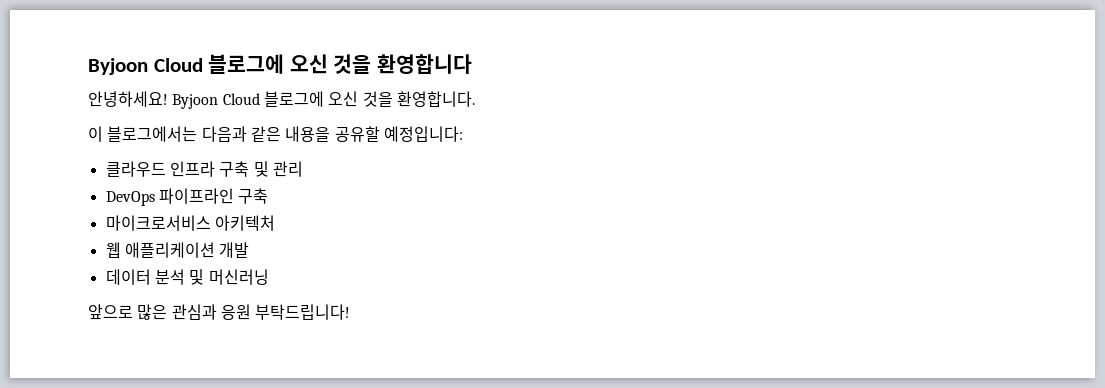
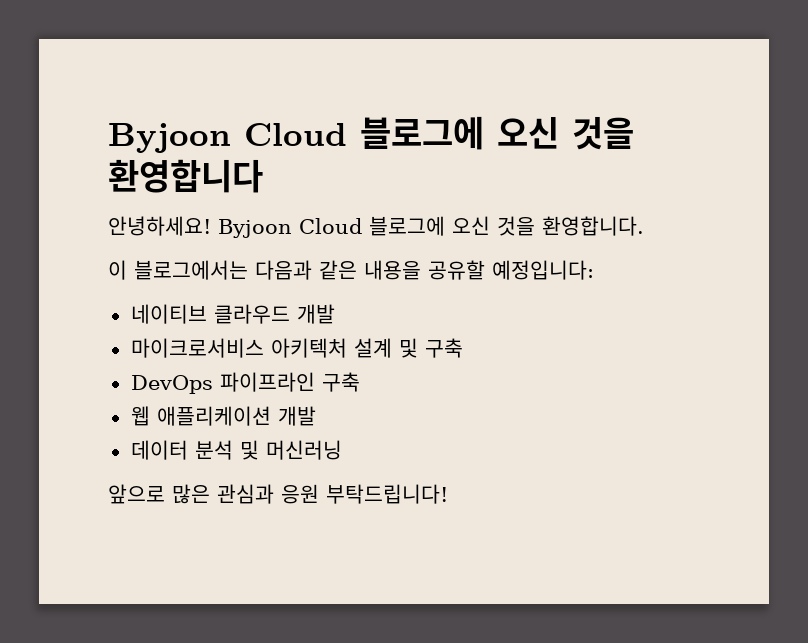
[105,161,303,177] 클라우드 인프라 구축 및 관리 -> [130,304,335,324] [130,338,463,358] 네이티브 클라우드 개발 // 마이크로서비스 아키텍처 설계 및 구축
[105,215,275,231] // 마이크로서비스 아키텍처 -> (360, 382) none

